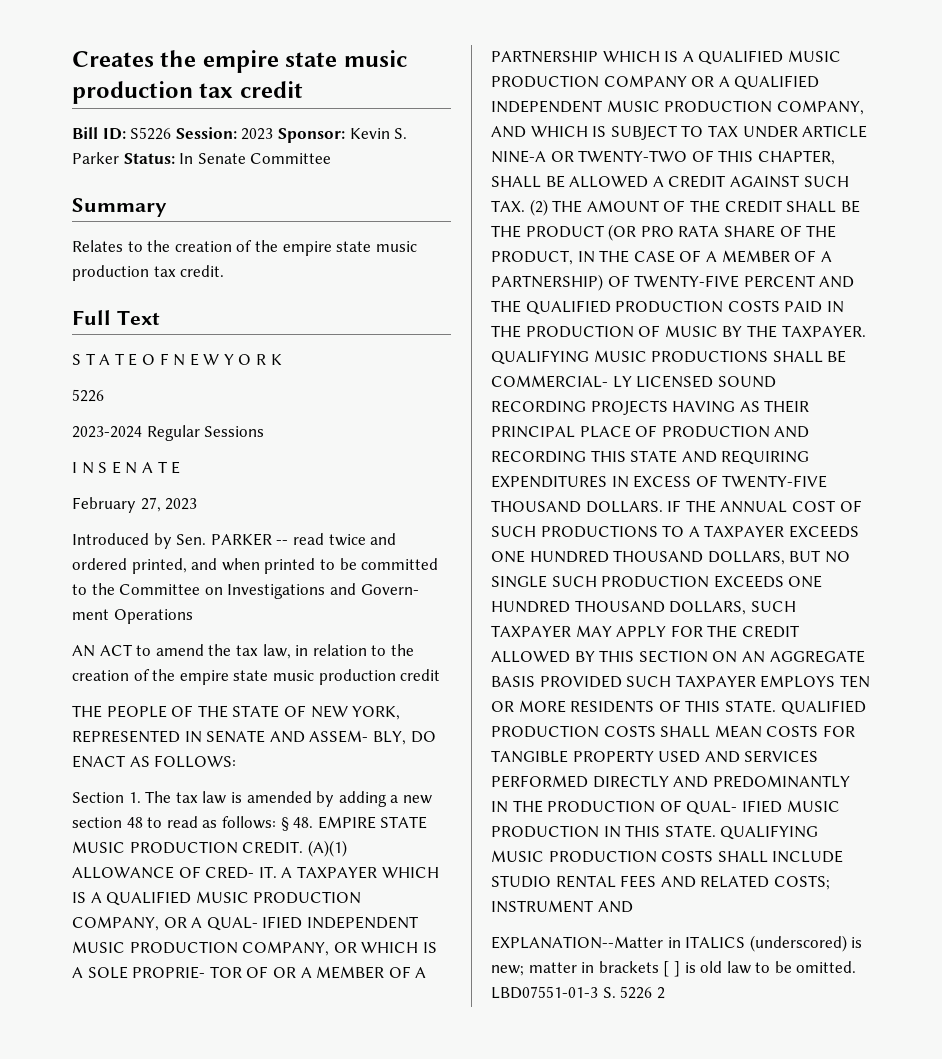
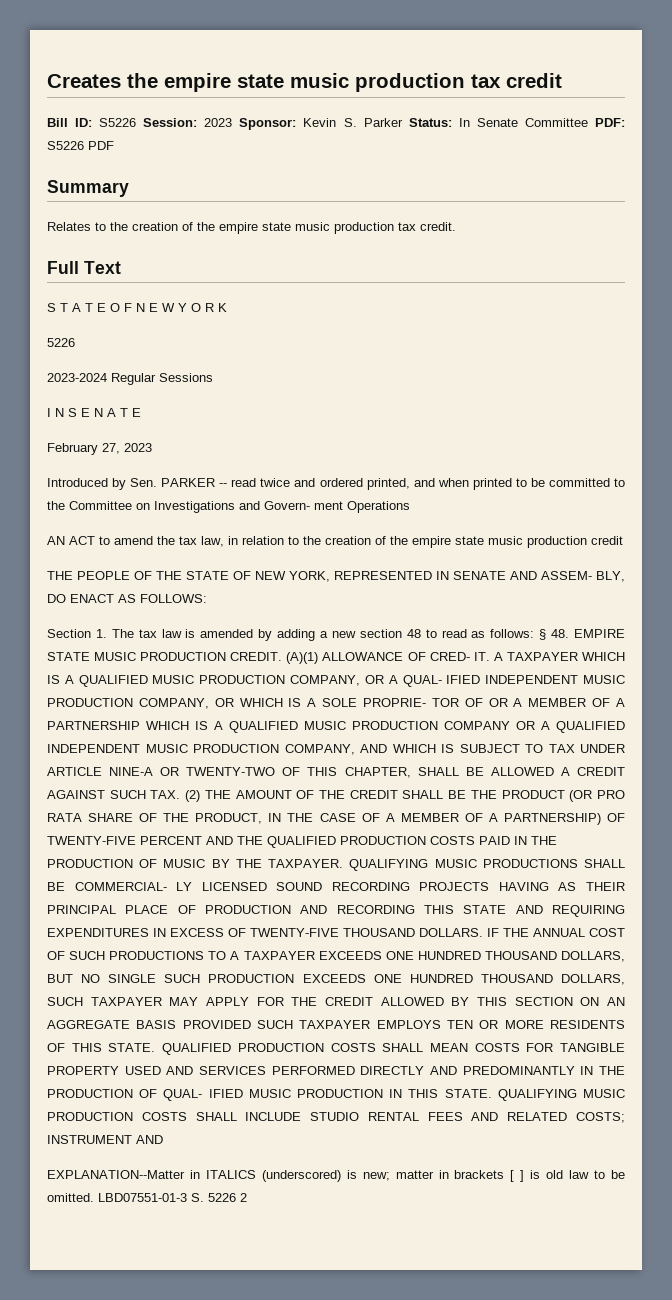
(332, 158) none -> [595,118,626,127] [47,141,114,150] PDF: S5226 PDF

